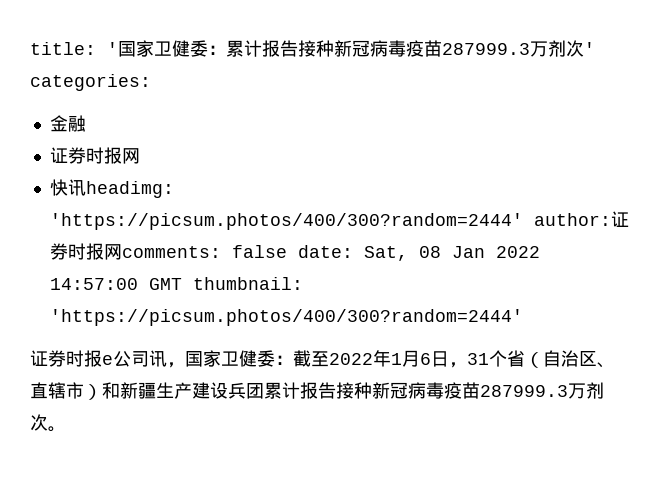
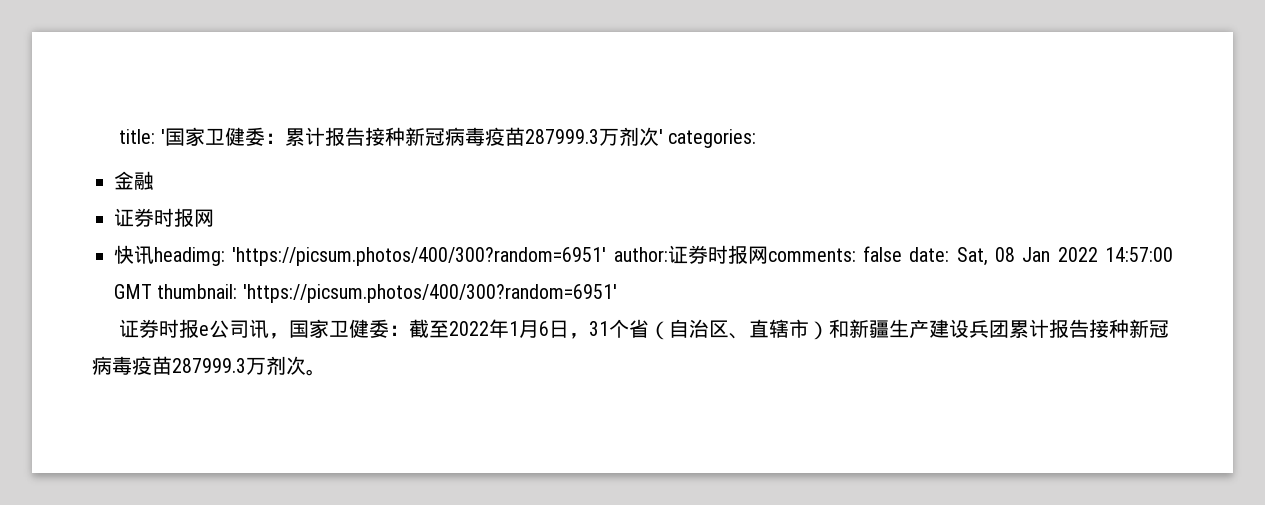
[49,213,523,230] 'https://picsum.photos/400/300?random=2444' -> [232,247,607,266] 'https://picsum.photos/400/300?random=6951'
[49,309,523,326] 'https://picsum.photos/400/300?random=2444' -> [242,284,617,303] 'https://picsum.photos/400/300?random=6951'

